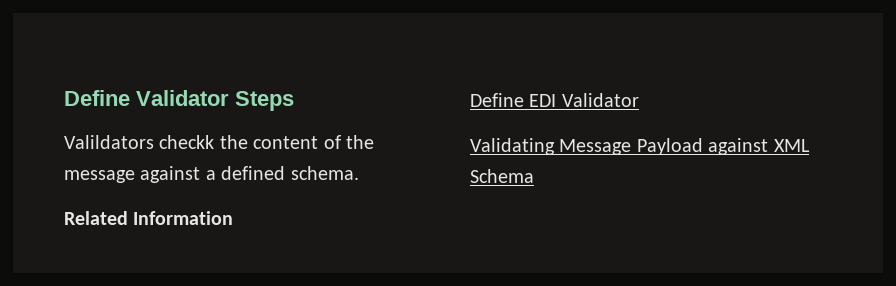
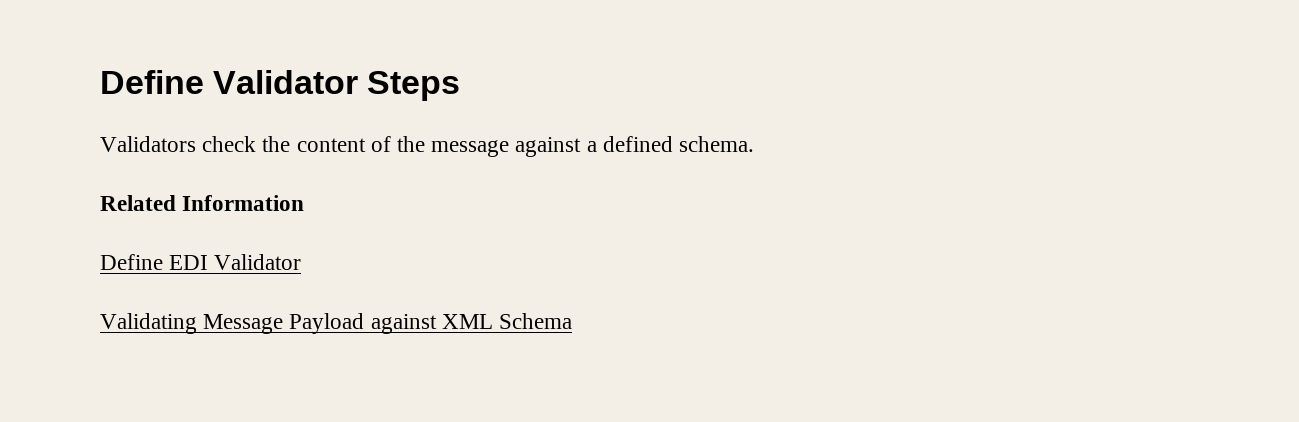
[64,135,215,149] Valildators checkk -> [100,136,257,152] Validators check

